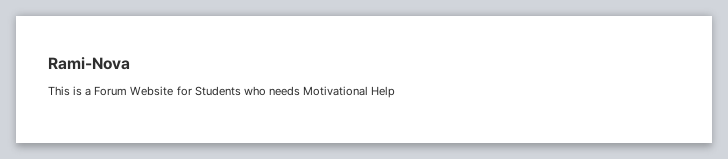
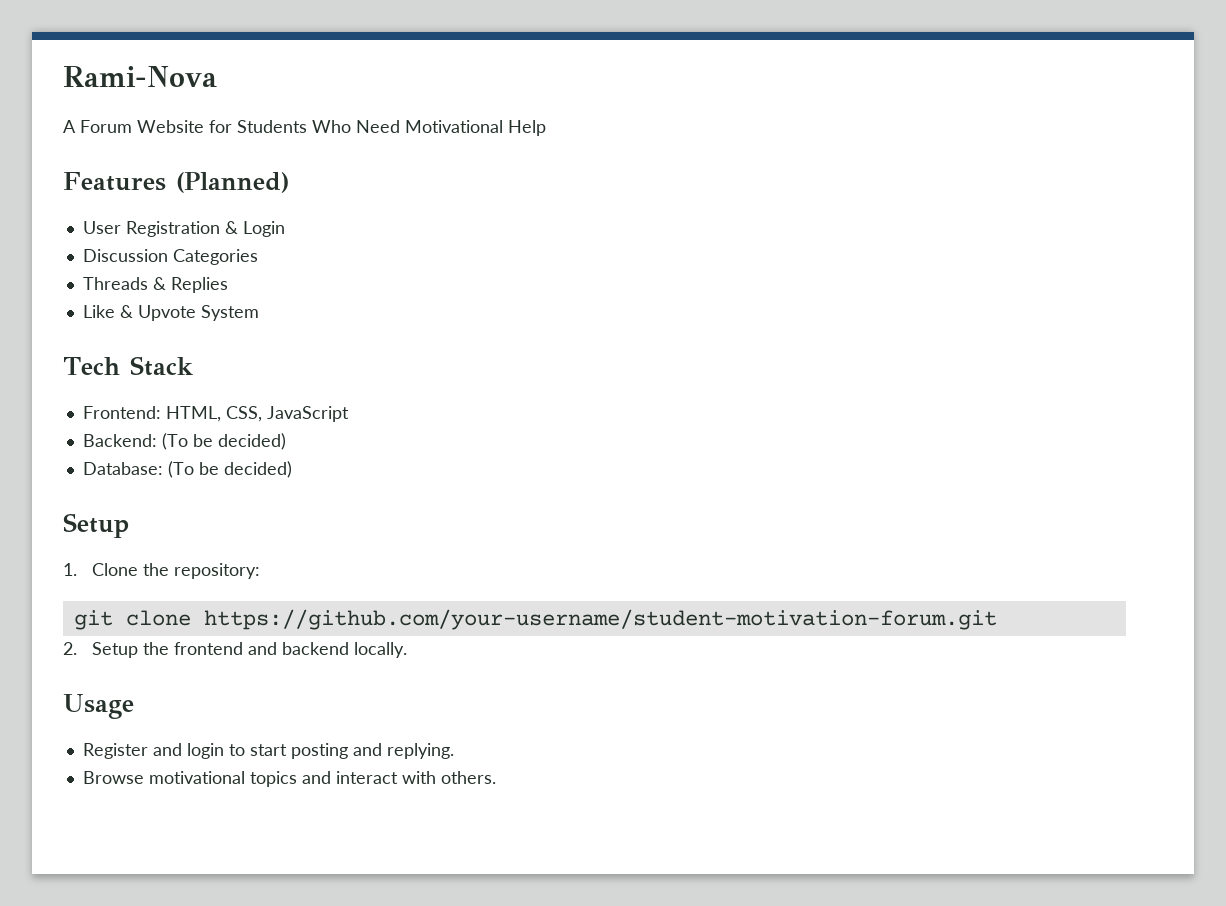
[48,86,92,96] This is a -> [63,120,76,133] A
[243,86,300,96] who needs -> [312,120,400,133] Who Need
(396, 92) none -> [63,172,289,193] [82,221,285,237] [82,249,258,265] [82,277,228,293] [82,305,259,321] [63,356,193,376] [82,406,349,422] [82,433,286,450] [82,461,292,478] [63,513,129,538] [63,563,260,579] [73,609,997,630] [63,642,407,658] [63,694,134,719] [82,743,454,759] [82,771,496,787] // Features (Planned) // User Registration & Login // Discussion Categories // Threads & Replies // Like & Upvote System // Tech Stack // Frontend: HTML, CSS, JavaScript // Backend: (To be decided) // Database: (To be decided) // Setup // 1. Clone the repository: // git clone https://github.com/your-username/student-motivation-forum.git // 2. Setup the frontend and backend locally. // Usage // Register and login to start posting and replying. // Browse motivational topics and interact with others.

